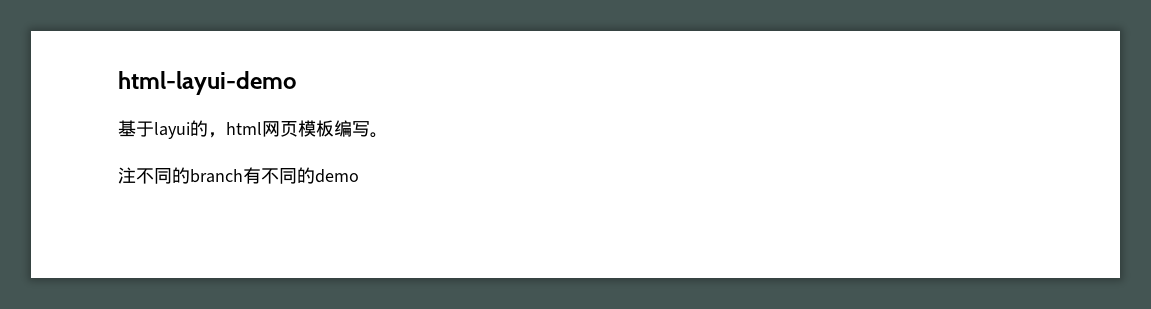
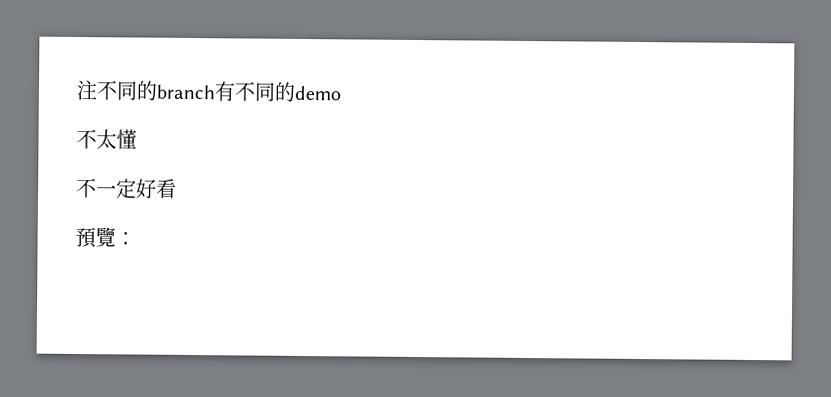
[118,71,296,95] [118,120,388,139] html-layui-demo // 基于layui的，html网页模板编写。 // -> (76, 90) none
(359, 176) none -> [76,128,137,150] [75,177,177,199] [75,226,136,249] // 不太懂 // 不一定好看 // 預覽：

